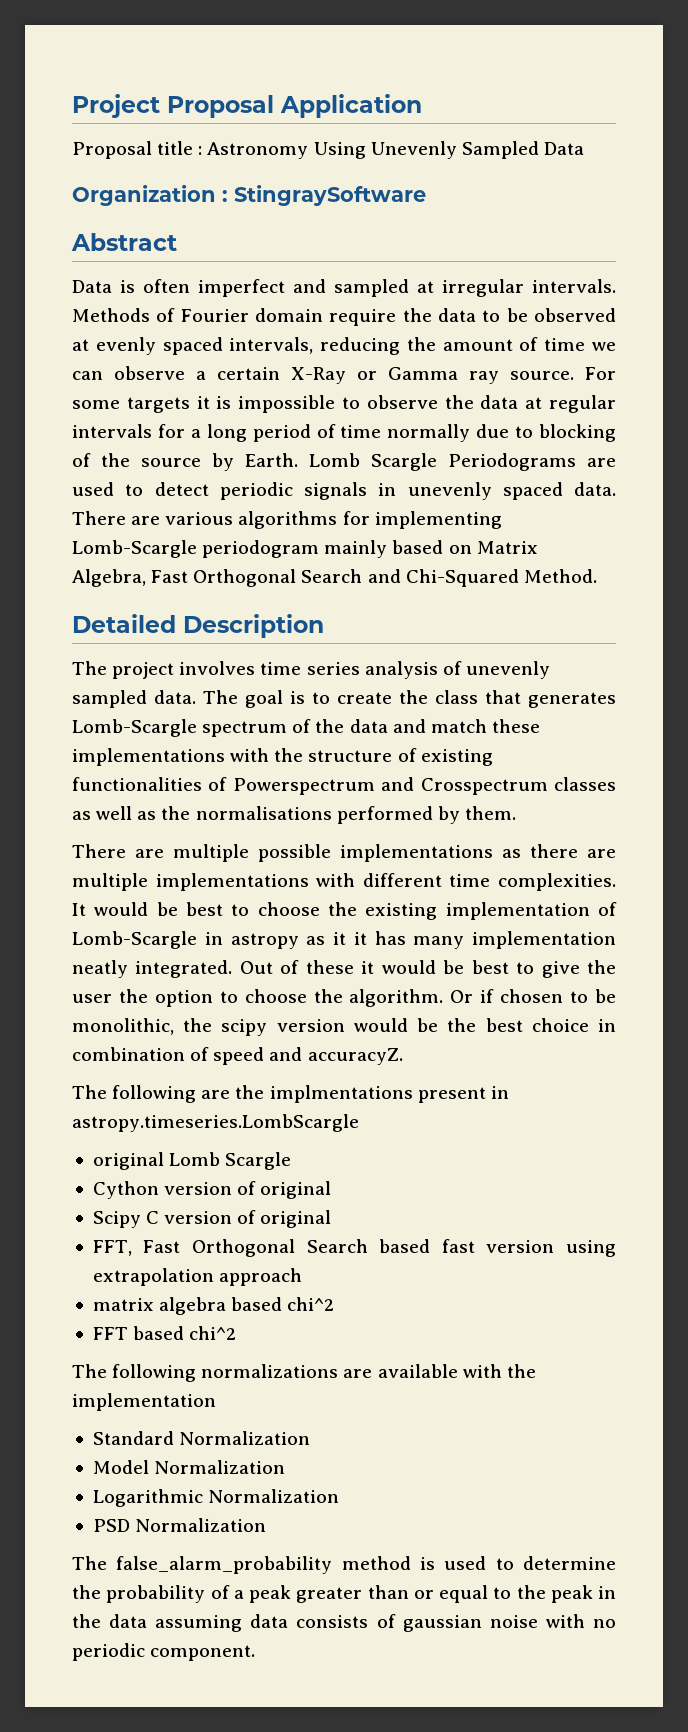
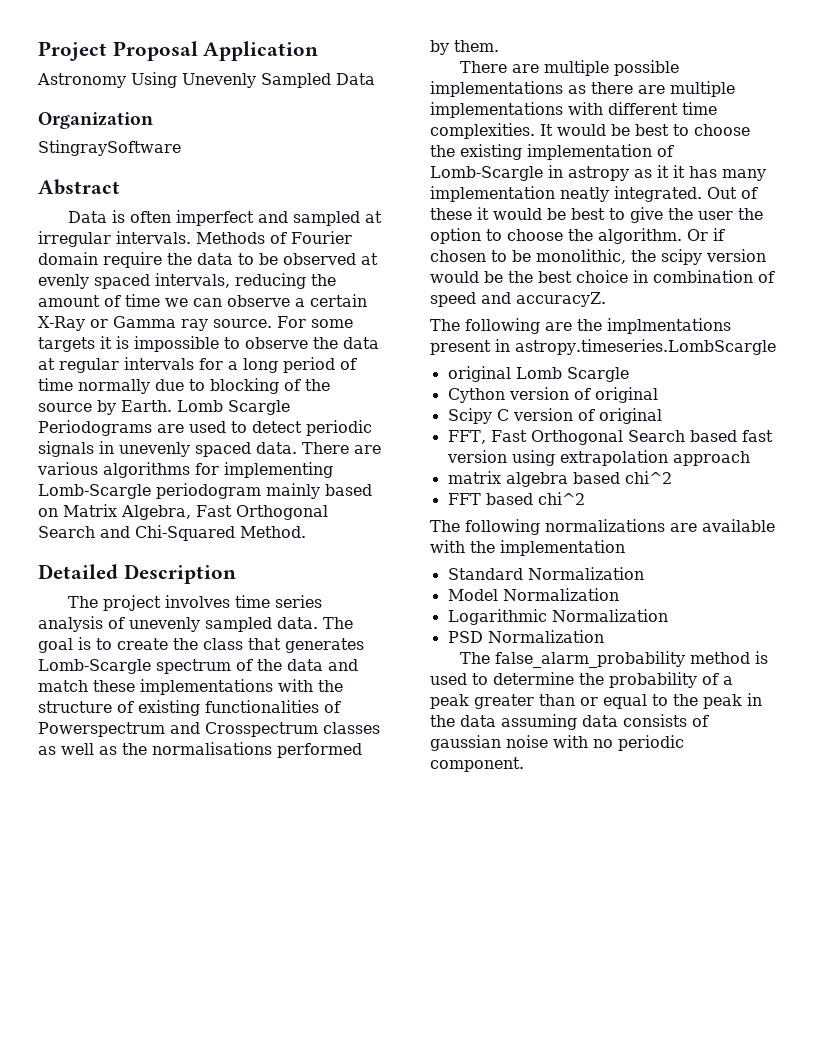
[72,141,203,159] Proposal title : -> (319, 51) none
[222,190,228,202] : -> (153, 120) //

